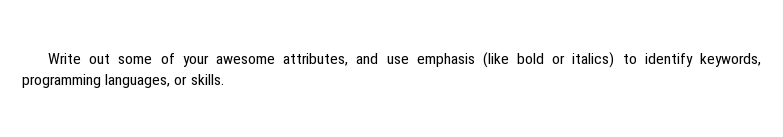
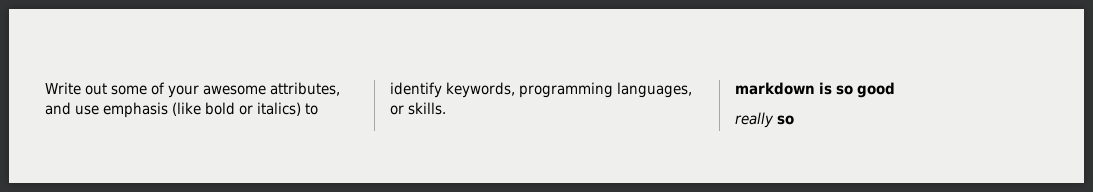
(224, 79) none -> [735,82,895,98] [735,112,794,128] // markdown is so good // really so

